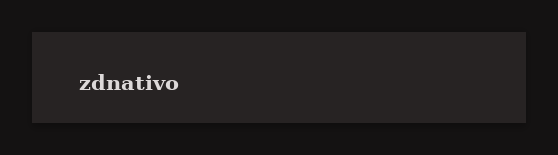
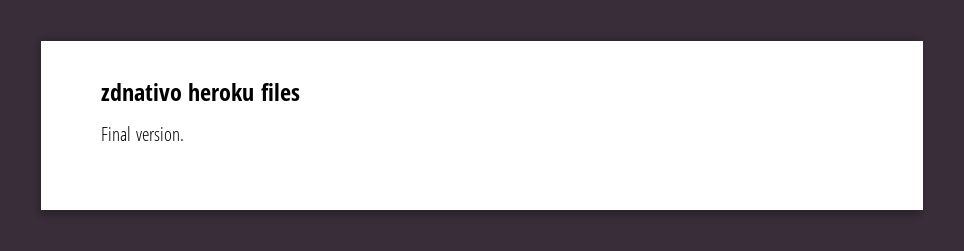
(179, 82) none -> [188,83,300,101] [101,126,184,141] heroku files // Final version.

